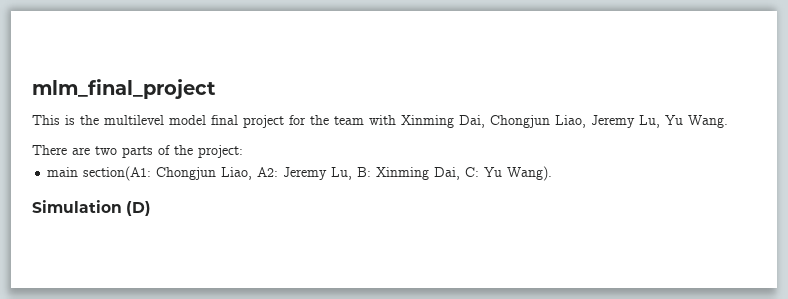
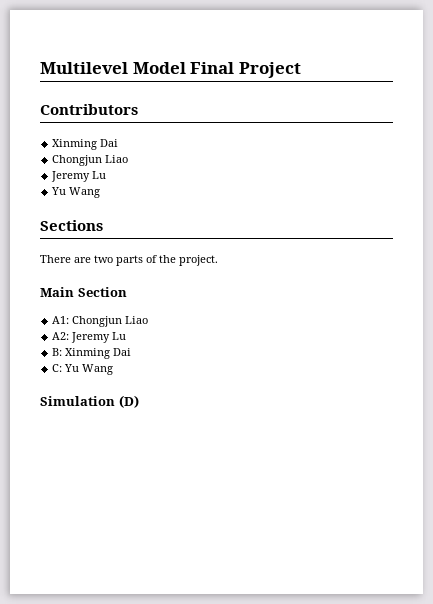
[32,79,216,99] [32,115,728,128] mlm_final_project // This is the multilevel model final project for the team with Xinming Dai, Chongjun Liao, Jeremy Lu, Yu Wang. -> [40,62,301,78] [40,104,138,115] [52,139,119,150] [52,155,129,166] [51,171,107,182] [51,187,101,198] [40,220,103,231] Multilevel Model Final Project // Contributors // Xinming Dai // Chongjun Liao // Jeremy Lu // Yu Wang // Sections
[198,145,243,158] [47,166,253,181] project: // main section(A1: Chongjun Liao, -> [179,255,218,266] [40,287,127,297] [52,316,149,327] project. // Main Section // A1: Chongjun Liao //
[331,167,353,180] Lu, -> [112,332,127,340] Lu //
[434,167,461,180] Dai, -> [113,348,132,356] Dai //
[507,166,553,181] Wang). -> [82,364,114,375] Wang

